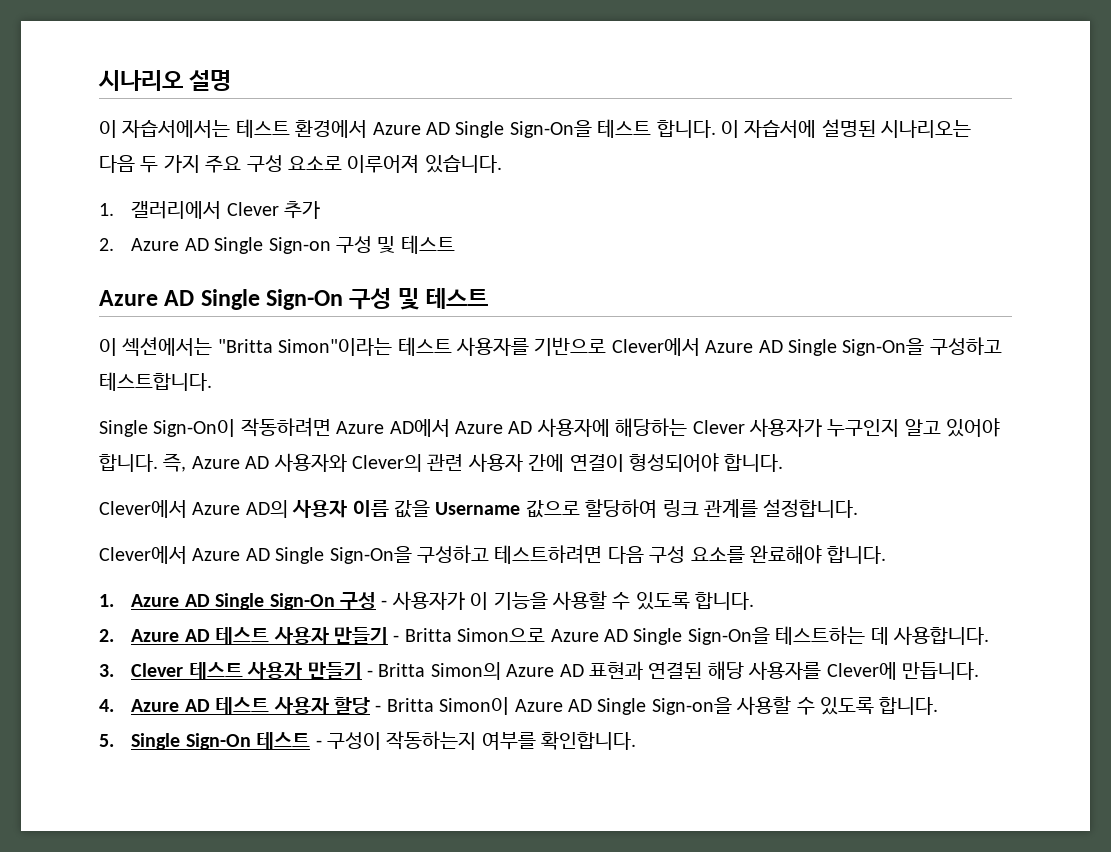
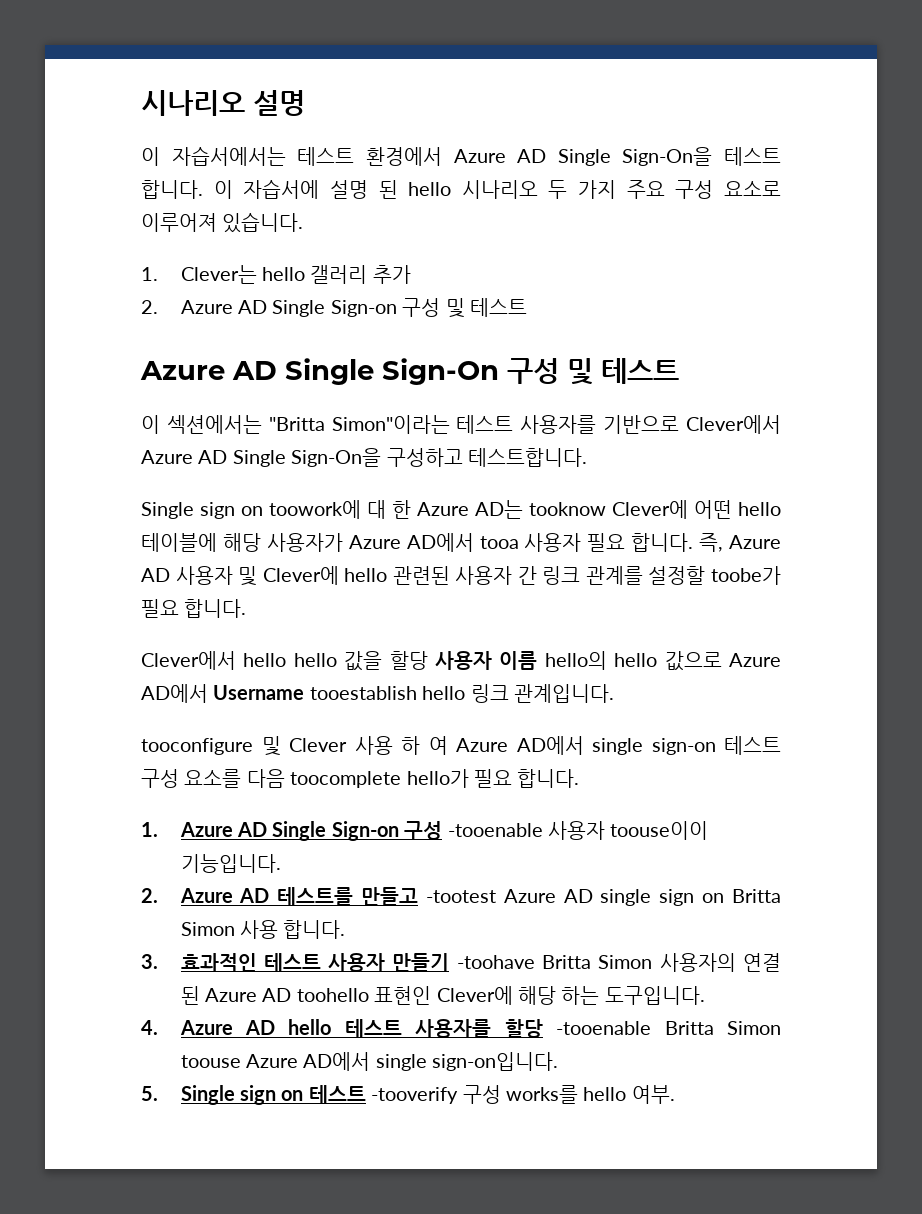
[821,119,972,138] [99,155,135,173] 설명된 시나리오는 다음 -> [329,180,538,199] 설명 된 hello 시나리오
[131,200,279,219] 갤러리에서 Clever -> [180,265,368,284] Clever는 hello 갤러리
[153,417,1001,437] [99,453,784,472] [99,499,859,518] [99,544,822,564] Sign-On이 작동하려면 Azure AD에서 Azure AD 사용자에 해당하는 Clever 사용자가 누구인지 알고 있어야 합니다. 즉, Azure AD 사용자와 Clever의 관련 사용자 간에 연결이 형성되어야 합니다. // Clever에서 Azure AD의 사용자 이름 값을 Username 값으로 할당하여 링크 관계를 설정합니다. // Clever에서 Azure AD Single Sign-On을 구성하고 테스트하려면 다음 구성 요소를 완료해야 -> [200,500,781,519] [141,533,781,552] [141,566,781,586] [141,599,247,618] [141,651,781,671] [141,684,614,703] [141,736,781,756] [141,769,512,788] sign on toowork에 대 한 Azure AD는 tooknow Clever에 어떤 hello 테이블에 해당 사용자가 Azure AD에서 tooa 사용자 필요 합니다. 즉, Azure AD 사용자 및 Clever에 hello 관련된 사용자 간 링크 관계를 설정할 toobe가 필요 합니다. // Clever에서 hello hello 값을 할당 사용자 이름 hello의 hello 값으로 Azure AD에서 Username tooestablish hello 링크 관계입니다. // tooconfigure 및 Clever 사용 하 여 Azure AD에서 single sign-on 테스트 구성 요소를 다음 toocomplete hello가 필요
[269,591,755,610] [99,626,990,645] [99,661,980,680] [99,696,939,715] [99,731,637,750] Sign-On 구성 - 사용자가 이 기능을 사용할 수 있도록 합니다. // 2. Azure AD 테스트 사용자 만들기 - Britta Simon으로 Azure AD Single Sign-On을 테스트하는 데 사용합니다. // 3. Clever 테스트 사용자 만들기 - Britta Simon의 Azure AD 표현과 연결된 해당 사용자를 Clever에 만듭니다. // 4. Azure AD 테스트 사용자 할당 - Britta Simon이 Azure AD Single Sign-on을 사용할 수 있도록 합니다. // 5. Single Sign-On 테스트 - 구성이 작동하는지 여부를 확인합니다. -> [331,821,709,841] [180,854,281,873] [141,887,782,906] [180,920,346,939] [141,953,781,972] [180,986,705,1005] [141,1019,781,1038] [180,1052,559,1071] [141,1085,675,1105] Sign-on 구성 -tooenable 사용자 toouse이이 기능입니다. // 2. Azure AD 테스트를 만들고 -tootest Azure AD single sign on Britta Simon 사용 합니다. // 3. 효과적인 테스트 사용자 만들기 -toohave Britta Simon 사용자의 연결 된 Azure AD toohello 표현인 Clever에 해당 하는 도구입니다. // 4. Azure AD hello 테스트 사용자를 할당 -tooenable Britta Simon toouse Azure AD에서 single sign-on입니다. // 5. Single sign on 테스트 -tooverify 구성 works를 hello 여부.

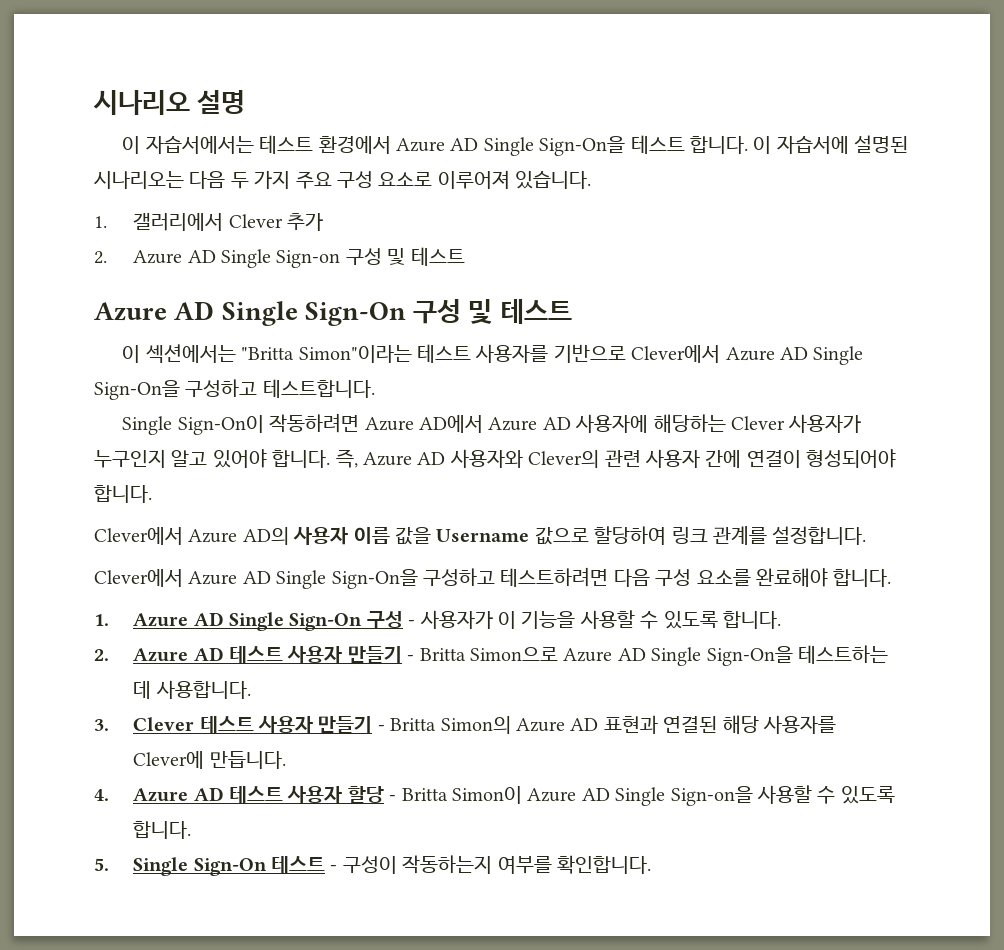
[329,180,538,199] 설명 된 hello 시나리오 -> [854,135,909,153] [94,171,226,189] 설명된 시나리오는 다음
[180,265,368,284] Clever는 hello 갤러리 -> [133,212,283,231] 갤러리에서 Clever
[200,500,781,519] [141,533,781,552] [141,566,781,586] [141,599,247,618] [141,651,781,671] [141,684,614,703] [141,736,781,756] [141,769,512,788] sign on toowork에 대 한 Azure AD는 tooknow Clever에 어떤 hello 테이블에 해당 사용자가 Azure AD에서 tooa 사용자 필요 합니다. 즉, Azure AD 사용자 및 Clever에 hello 관련된 사용자 간 링크 관계를 설정할 toobe가 필요 합니다. // Clever에서 hello hello 값을 할당 사용자 이름 hello의 hello 값으로 Azure AD에서 Username tooestablish hello 링크 관계입니다. // tooconfigure 및 Clever 사용 하 여 Azure AD에서 single sign-on 테스트 구성 요소를 다음 toocomplete hello가 필요 -> [177,413,862,435] [94,449,897,468] [94,485,152,503] [94,526,867,545] [94,567,828,589] Sign-On이 작동하려면 Azure AD에서 Azure AD 사용자에 해당하는 Clever 사용자가 누구인지 알고 있어야 합니다. 즉, Azure AD 사용자와 Clever의 관련 사용자 간에 연결이 형성되어야 합니다. // Clever에서 Azure AD의 사용자 이름 값을 Username 값으로 할당하여 링크 관계를 설정합니다. // Clever에서 Azure AD Single Sign-On을 구성하고 테스트하려면 다음 구성 요소를 완료해야
[331,821,709,841] [180,854,281,873] [141,887,782,906] [180,920,346,939] [141,953,781,972] [180,986,705,1005] [141,1019,781,1038] [180,1052,559,1071] [141,1085,675,1105] Sign-on 구성 -tooenable 사용자 toouse이이 기능입니다. // 2. Azure AD 테스트를 만들고 -tootest Azure AD single sign on Britta Simon 사용 합니다. // 3. 효과적인 테스트 사용자 만들기 -toohave Britta Simon 사용자의 연결 된 Azure AD toohello 표현인 Clever에 해당 하는 도구입니다. // 4. Azure AD hello 테스트 사용자를 할당 -tooenable Britta Simon toouse Azure AD에서 single sign-on입니다. // 5. Single sign on 테스트 -tooverify 구성 works를 hello 여부. -> [289,610,782,631] [94,645,889,666] [133,680,251,699] [94,715,837,734] [133,751,286,769] [94,785,895,806] [133,821,192,839] [94,855,652,876] Sign-On 구성 - 사용자가 이 기능을 사용할 수 있도록 합니다. // 2. Azure AD 테스트 사용자 만들기 - Britta Simon으로 Azure AD Single Sign-On을 테스트하는 데 사용합니다. // 3. Clever 테스트 사용자 만들기 - Britta Simon의 Azure AD 표현과 연결된 해당 사용자를 Clever에 만듭니다. // 4. Azure AD 테스트 사용자 할당 - Britta Simon이 Azure AD Single Sign-on을 사용할 수 있도록 합니다. // 5. Single Sign-On 테스트 - 구성이 작동하는지 여부를 확인합니다.

